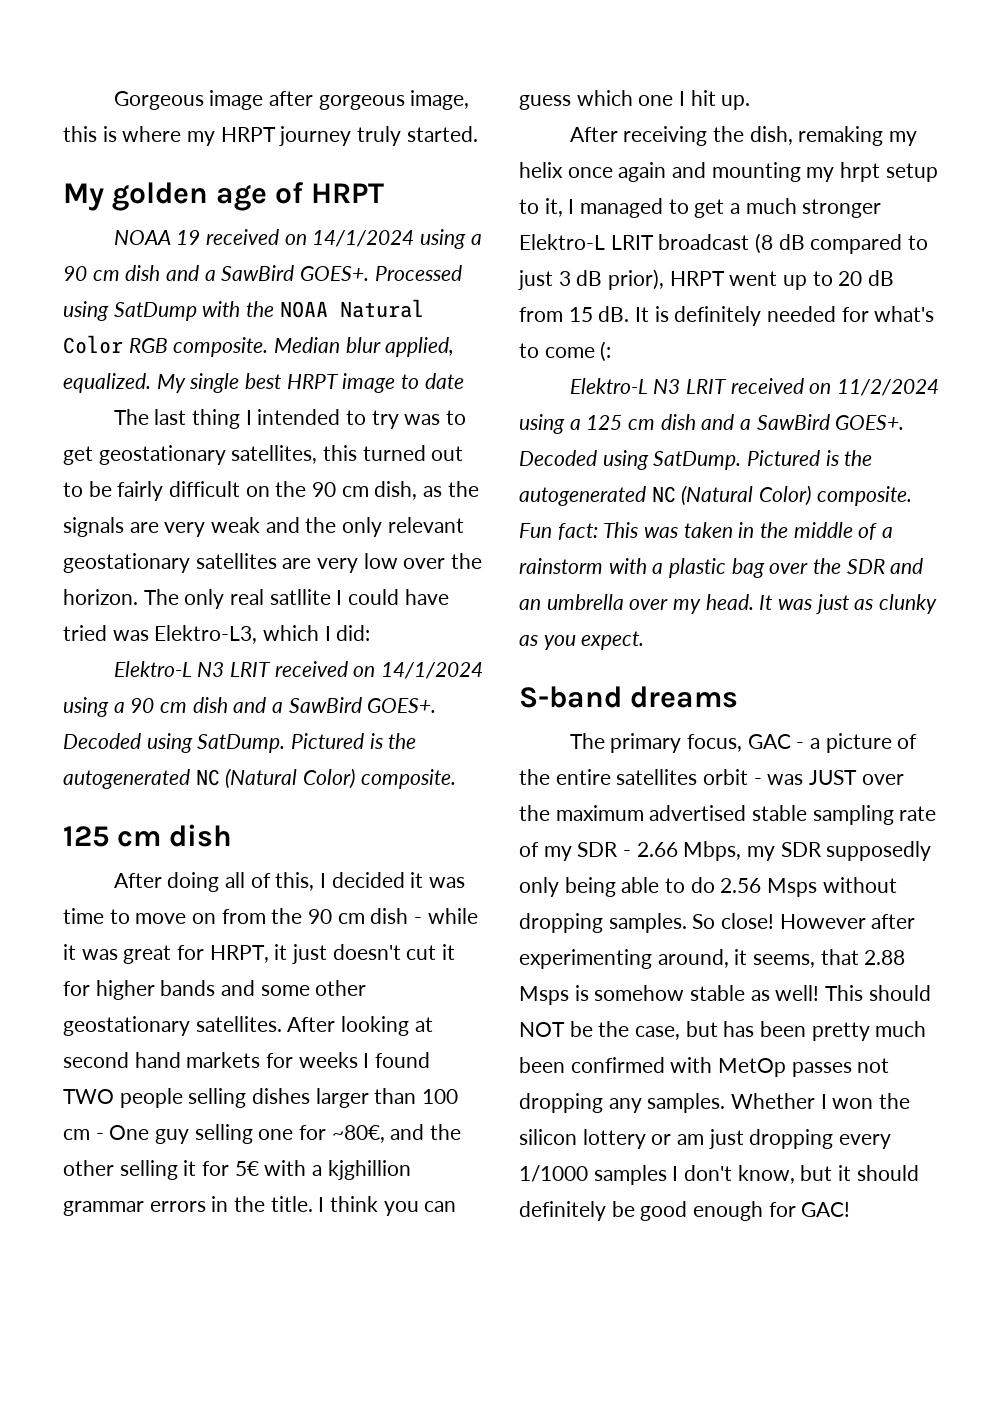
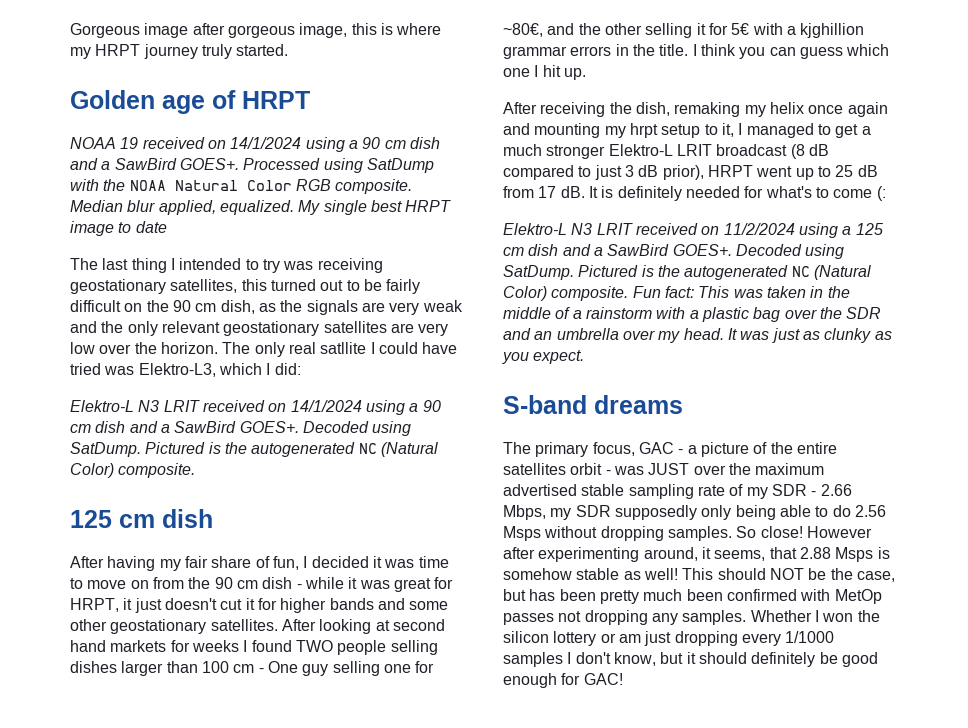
[63,182,209,211] My golden -> [70,90,155,109] Golden
[445,410,466,425] [63,446,93,465] to get -> [317,258,383,273] receiving
[167,872,315,892] doing all of this, -> [107,556,299,571] having my fair share of fun,
[838,271,863,286] 20 -> [835,165,854,177] 25
[568,307,593,322] 15 -> [538,186,557,198] 17

